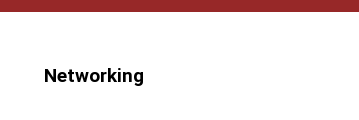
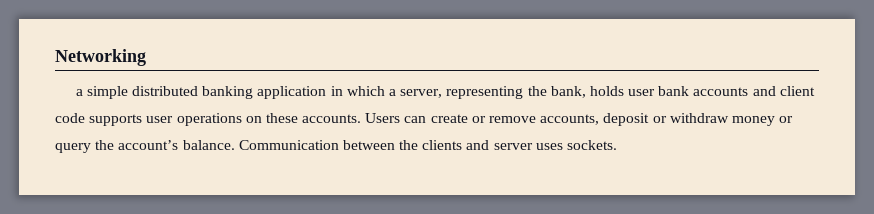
(144, 77) none -> [75,86,815,99] [55,113,794,126] [55,140,618,153] // a simple distributed banking application in which a server, representing the bank, holds user bank accounts and client code supports user operations on these accounts. Users can create or remove accounts, deposit or withdraw money or query the account’s balance. Communication between the clients and server uses sockets.

